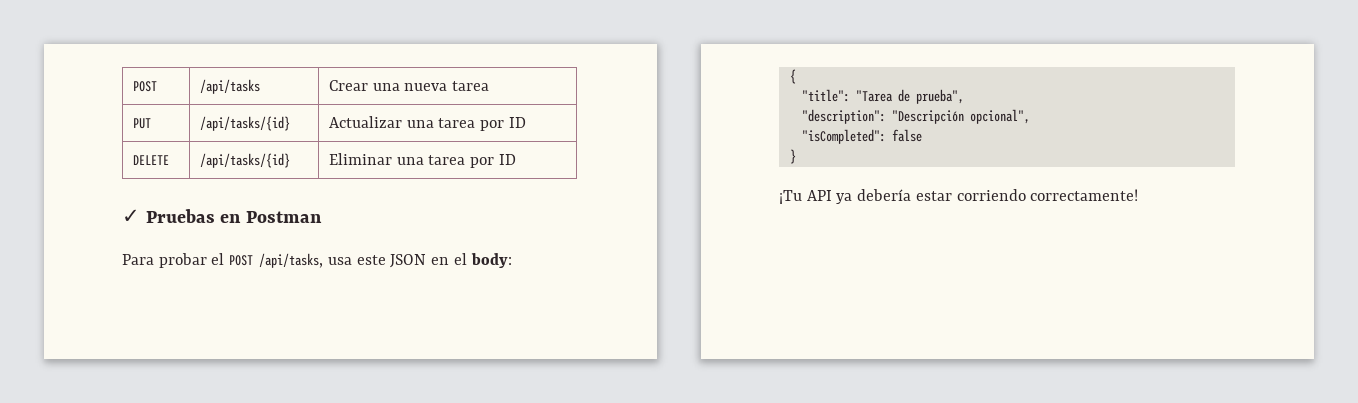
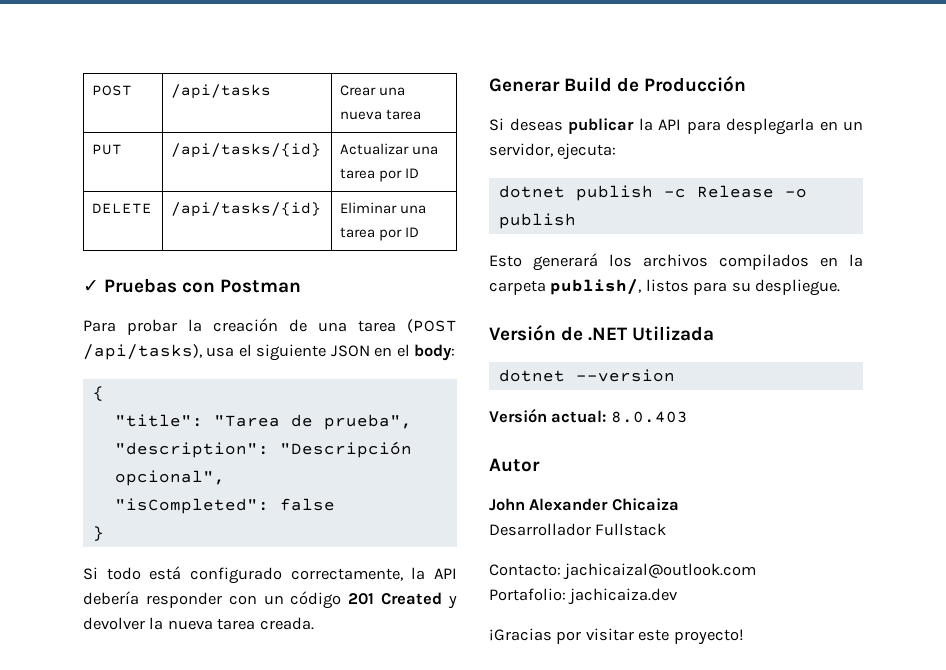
[220,214,242,223] en -> [182,282,216,293] con
[211,253,386,268] el POST /api/tasks, usa este -> [188,318,457,333] [83,344,327,361] la creación de una tarea (POST /api/tasks), usa el siguiente
[779,189,1139,204] ¡Tu API ya debería estar corriendo correctamente! -> [83,566,457,584] [83,591,457,609] [83,617,314,630] [489,76,747,92] [489,118,863,135] [489,143,617,160] [498,185,807,201] [498,213,576,229] [489,253,863,271] [489,279,841,296] [489,325,715,341] [498,369,675,382] [489,408,688,423] [489,458,540,472] [489,498,679,511] [489,523,667,536] [489,563,757,580] [489,588,678,605] [489,628,744,645] Si todo está configurado correctamente, la API debería responder con un código 201 Created y devolver la nueva tarea creada. // Generar Build de Producción // Si deseas publicar la API para desplegarla en un servidor, ejecuta: // dotnet publish -c Release -o publish // Esto generará los archivos compilados en la carpeta publish/, listos para su despliegue. // Versión de .NET Utilizada // dotnet --version // Versión actual: 8.0.403 // Autor // John Alexander Chicaiza // Desarrollador Fullstack // Contacto: jachicaizal@outlook.com // Portafolio: jachicaiza.dev // ¡Gracias por visitar este proyecto!

